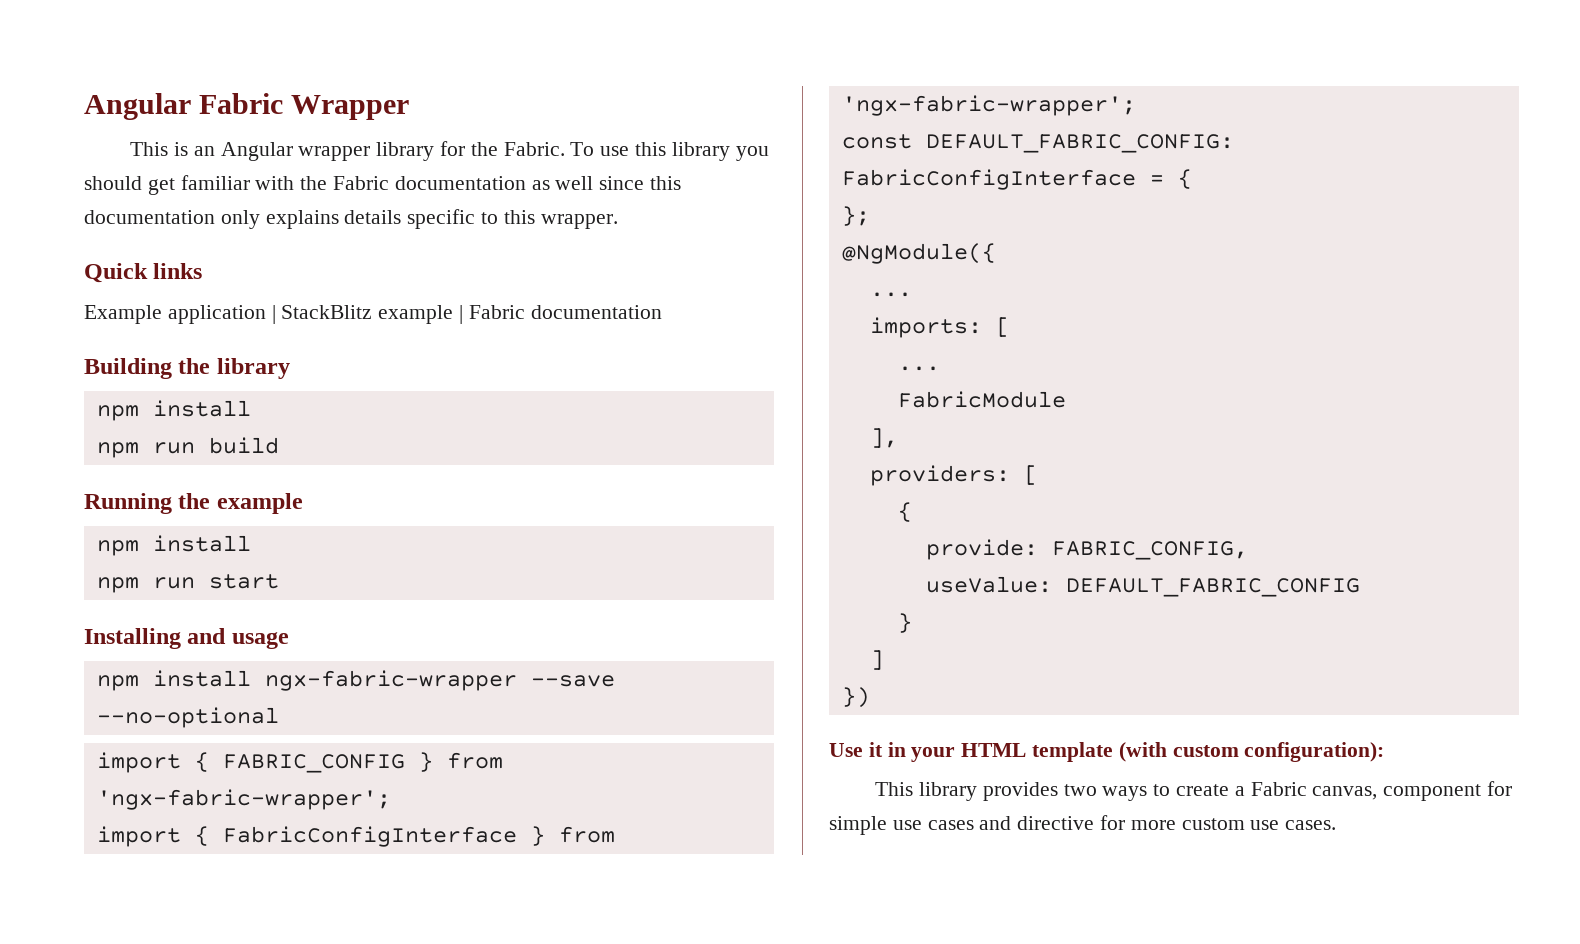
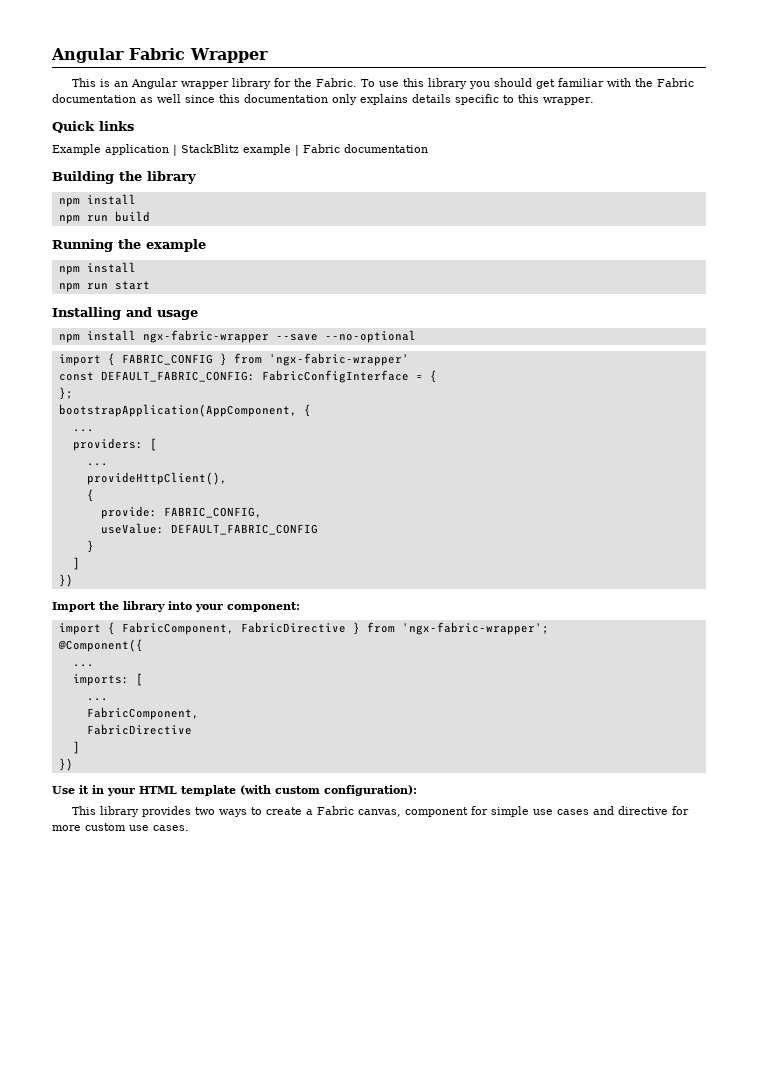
[96,789,391,810] [96,826,615,847] [841,95,1136,116] 'ngx-fabric-wrapper'; // import { FabricConfigInterface } from 'ngx-fabric-wrapper'; -> [268,353,409,366] 'ngx-fabric-wrapper'
[841,243,996,264] [869,292,912,297] [869,317,1010,338] [897,366,940,371] [897,391,1066,408] [869,428,898,448] [869,465,1038,486] @NgModule({ // ... // imports: [ // ... // FabricModule // ], // providers: [ -> [58,404,311,417] [72,429,94,432] [72,438,157,451] [86,463,108,466] [86,472,227,485] bootstrapApplication(AppComponent, { // ... // providers: [ // ... // provideHttpClient(),
(870, 697) none -> [52,601,300,612] [58,622,549,635] [57,639,143,652] [72,664,94,667] [72,673,143,686] [86,698,108,701] [86,707,199,720] [86,724,192,735] [72,741,80,754] [58,758,73,771] // Import the library into your component: // import { FabricComponent, FabricDirective } from 'ngx-fabric-wrapper'; // @Component({ // ... // imports: [ // ... // FabricComponent, // FabricDirective // ] // })

